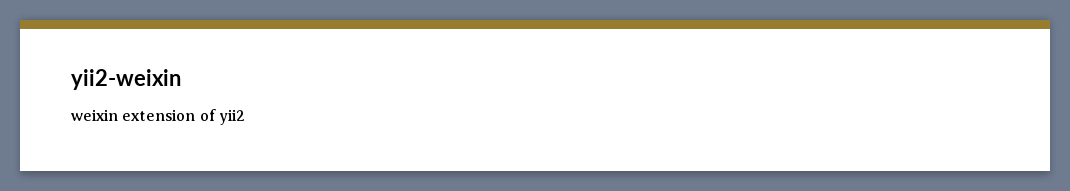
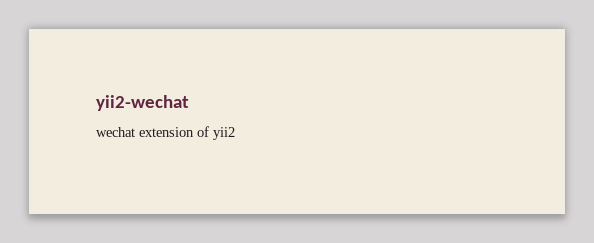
[71,69,181,90] [71,109,118,121] yii2-weixin // weixin -> [96,95,189,111] [96,127,135,137] yii2-wechat // wechat

